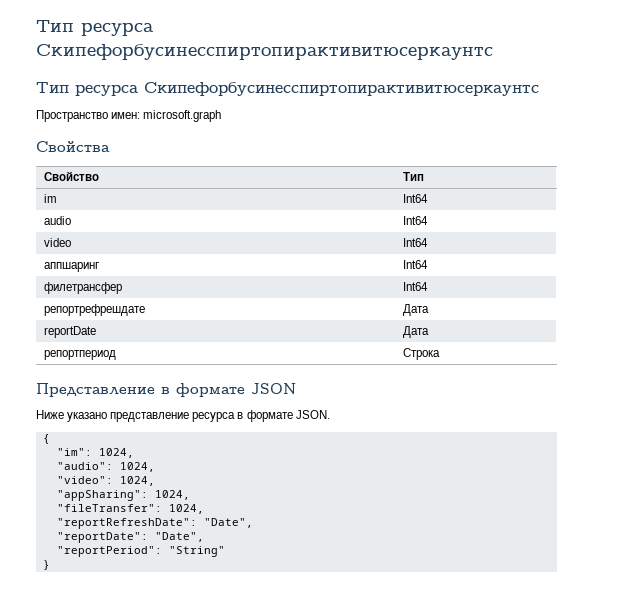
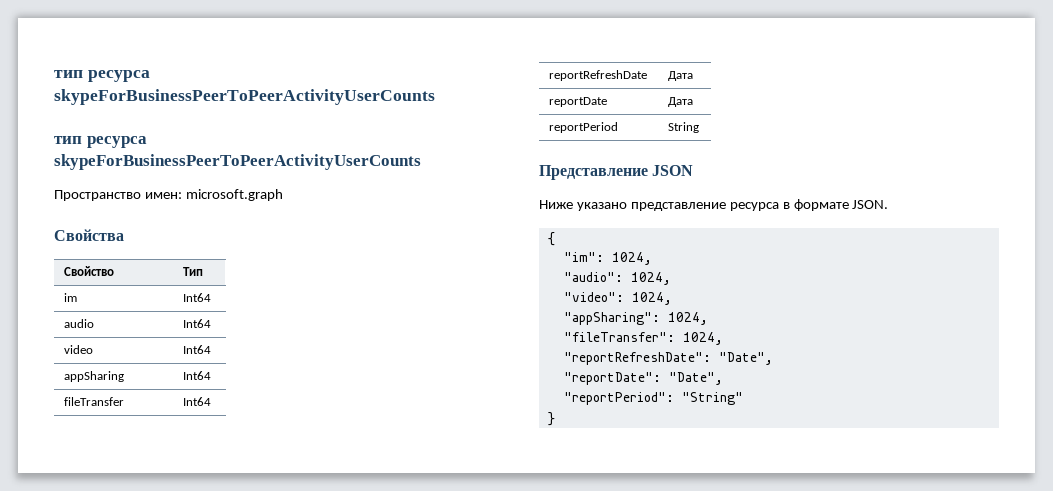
[36,20,154,36] [36,44,493,60] [36,82,539,96] Тип ресурса Скипефорбусинесспиртопирактивитюсеркаунтс // Тип ресурса Скипефорбусинесспиртопирактивитюсеркаунтс -> [54,70,150,82] [54,89,435,105] [54,136,147,148] [54,154,421,170] тип ресурса skypeForBusinessPeerToPeerActivityUserCounts // тип ресурса skypeForBusinessPeerToPeerActivityUserCounts
[43,262,99,272] [402,260,428,269] [43,282,122,294] [402,282,428,291] [43,304,145,316] аппшаринг | Int64 // филетрансфер | Int64 // репортрефрешдате -> [64,371,125,382] [183,371,212,380] [64,397,125,406] [183,397,212,406] [549,70,648,81] appSharing | Int64 // fileTransfer | Int64 // reportRefreshDate
[43,350,116,360] [402,348,440,360] репортпериод | Строка -> [549,122,619,133] [668,122,700,133] reportPeriod | String
[161,383,245,397] в формате -> (648, 172) none

